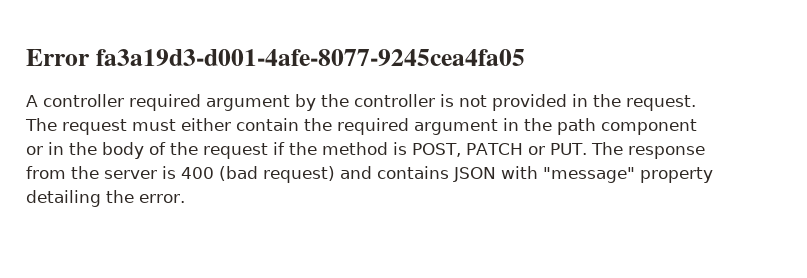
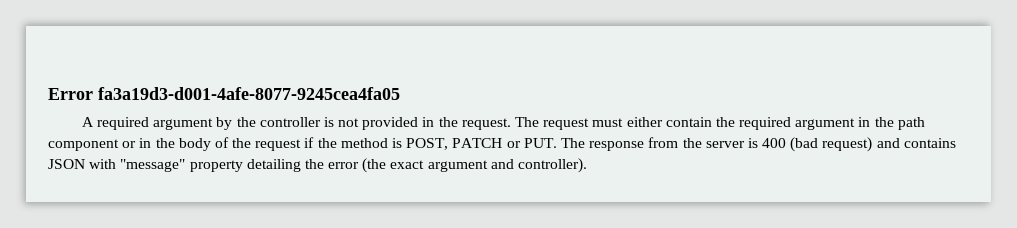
[43,94,124,107] controller -> (94, 122) none
[139,194,185,203] error. -> [328,158,588,173] error (the exact argument and controller).

